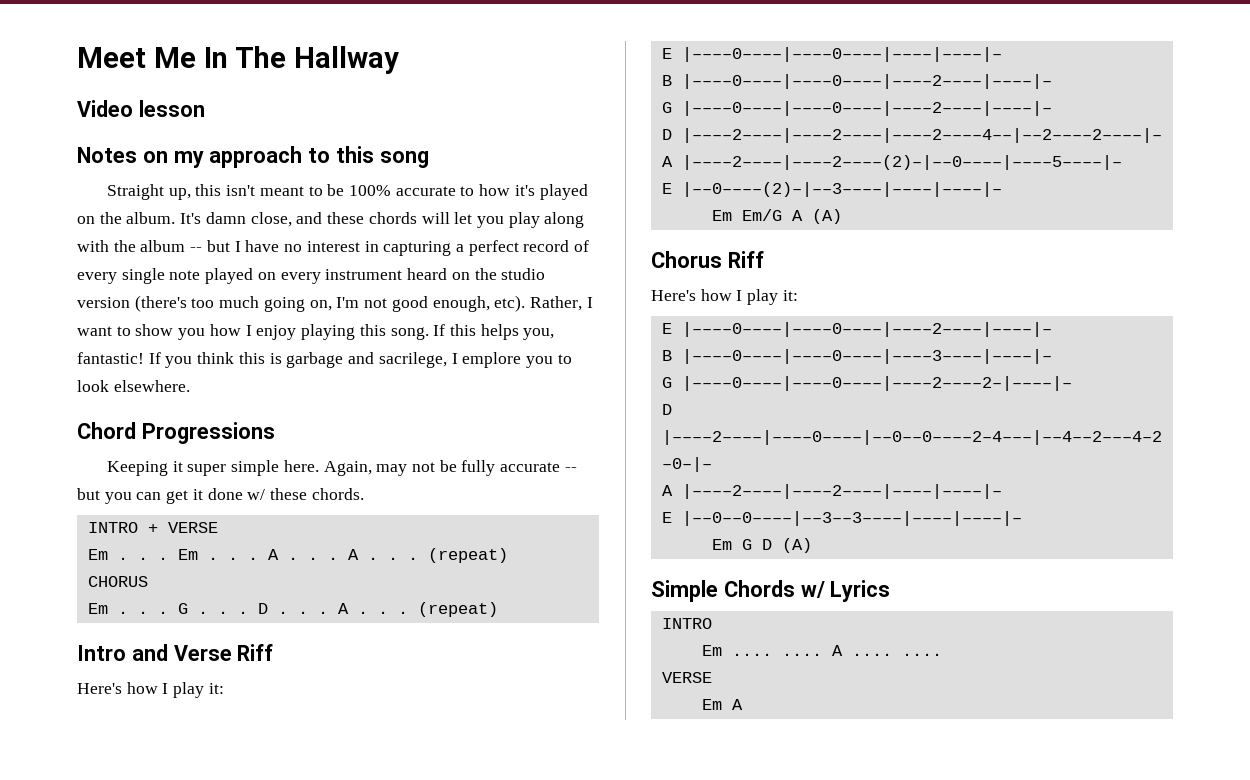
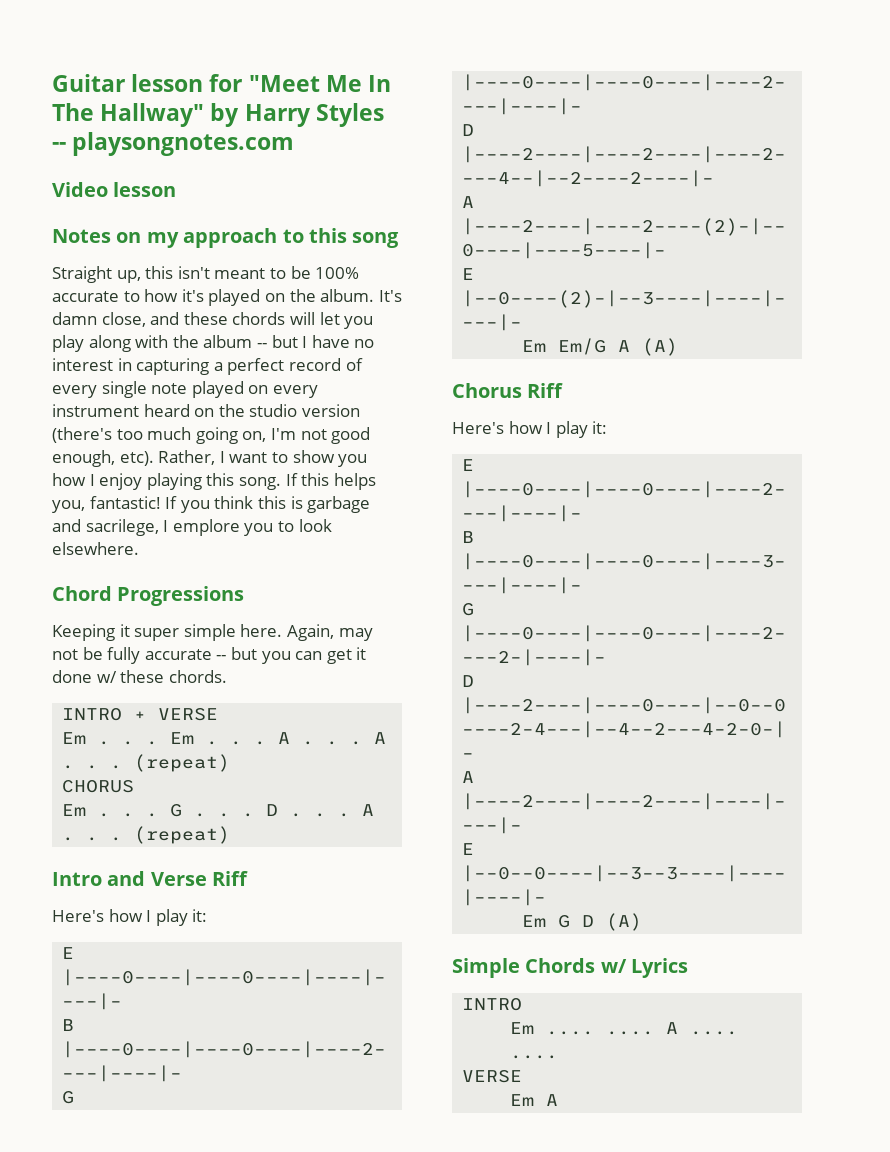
[77,46,400,74] Meet Me In The Hallway -> [52,74,392,92] [52,103,384,127] [52,132,295,156] Guitar lesson for "Meet Me In The Hallway" by Harry Styles -- playsongnotes.com

